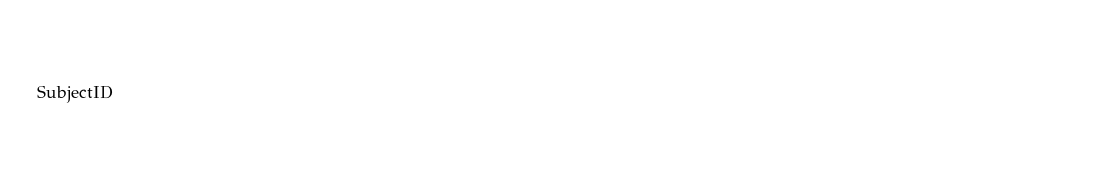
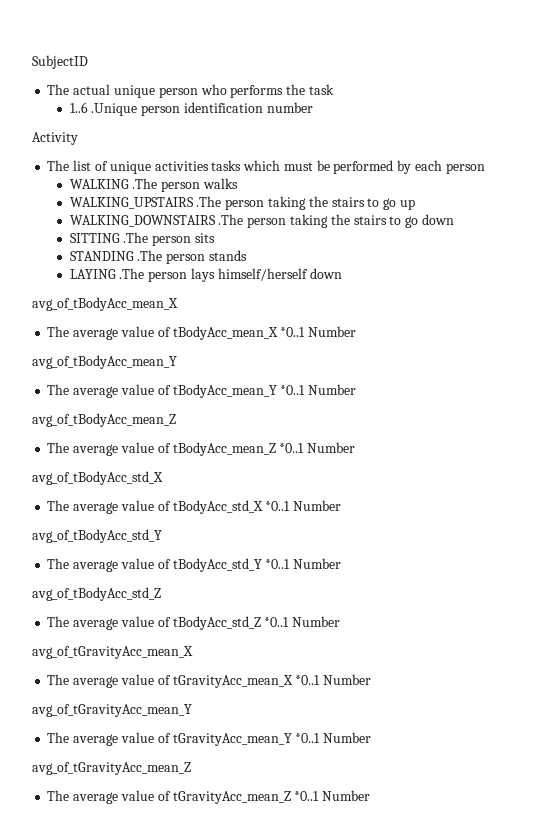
(113, 94) none -> [47,84,334,98] [69,102,313,116] [32,132,78,145] [47,160,485,174] [69,178,238,192] [69,196,415,210] [69,214,454,228] [69,232,215,246] [69,250,247,264] [69,268,342,282] [32,297,178,311] [47,326,357,340] [32,355,177,369] [47,384,357,398] [32,413,176,427] [47,442,356,456] [32,471,163,485] [47,500,342,514] [32,529,162,543] [47,558,342,572] [32,587,161,601] [47,616,341,630] [32,646,193,659] [47,674,372,688] [32,704,192,717] [47,732,372,746] [32,762,191,775] [47,790,371,804] // The actual unique person who performs the task // 1..6 .Unique person identification number // Activity // The list of unique activities tasks which must be performed by each person // WALKING .The person walks // WALKING_UPSTAIRS .The person taking the stairs to go up // WALKING_DOWNSTAIRS .The person taking the stairs to go down // SITTING .The person sits // STANDING .The person stands // LAYING .The person lays himself/herself down // avg_of_tBodyAcc_mean_X // The average value of tBodyAcc_mean_X *0..1 Number // avg_of_tBodyAcc_mean_Y // The average value of tBodyAcc_mean_Y *0..1 Number // avg_of_tBodyAcc_mean_Z // The average value of tBodyAcc_mean_Z *0..1 Number // avg_of_tBodyAcc_std_X // The average value of tBodyAcc_std_X *0..1 Number // avg_of_tBodyAcc_std_Y // The average value of tBodyAcc_std_Y *0..1 Number // avg_of_tBodyAcc_std_Z // The average value of tBodyAcc_std_Z *0..1 Number // avg_of_tGravityAcc_mean_X // The average value of tGravityAcc_mean_X *0..1 Number // avg_of_tGravityAcc_mean_Y // The average value of tGravityAcc_mean_Y *0..1 Number // avg_of_tGravityAcc_mean_Z // The average value of tGravityAcc_mean_Z *0..1 Number

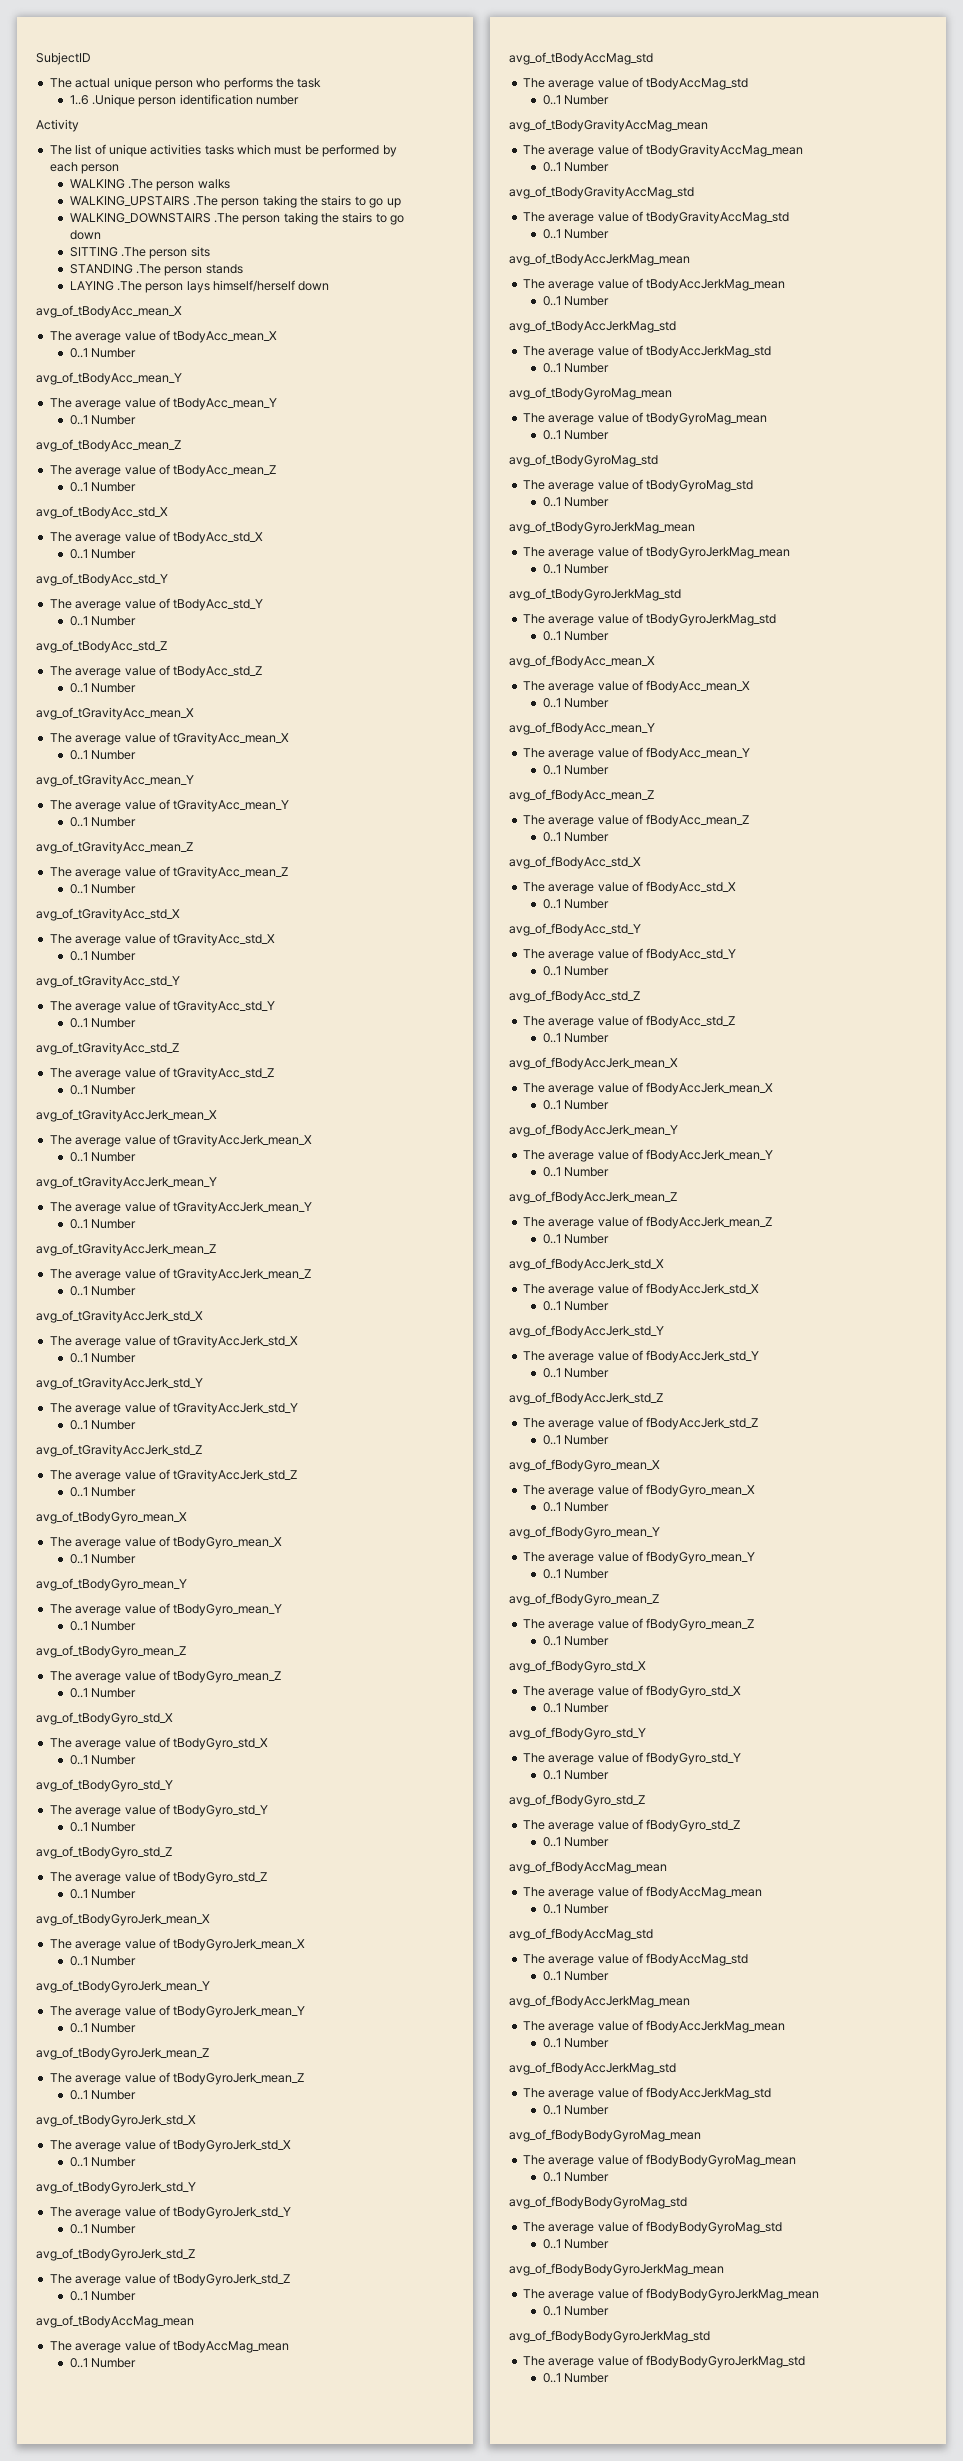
[280,327,306,337] *0..1 -> [69,348,88,358] // 0..1
[280,385,306,395] *0..1 -> [69,415,88,425] // 0..1
[279,443,305,453] *0..1 -> [69,482,88,492] // 0..1
[265,501,291,511] *0..1 -> [69,549,88,559] // 0..1
[265,559,291,569] *0..1 -> [69,616,88,626] // 0..1
[264,617,290,627] *0..1 -> [69,683,88,693] // 0..1
[295,675,321,685] *0..1 -> [69,750,88,760] // 0..1
[295,733,321,743] *0..1 -> [69,817,88,827] // 0..1
[294,790,371,801] *0..1 Number -> [69,884,136,894] [36,908,180,921] [49,933,276,946] [69,951,136,961] [36,975,180,988] [49,1000,276,1013] [69,1018,136,1028] [36,1042,179,1055] [49,1067,275,1080] [69,1085,136,1095] [36,1109,217,1122] [49,1134,313,1147] [69,1152,136,1162] [36,1176,217,1189] [49,1201,313,1214] [69,1219,136,1229] [36,1243,216,1256] [49,1268,312,1281] [69,1286,136,1296] [36,1310,203,1323] [49,1335,299,1348] [69,1353,136,1363] [36,1377,203,1390] [49,1402,299,1415] [69,1420,136,1430] [36,1444,202,1457] [49,1469,298,1482] [69,1487,136,1497] [36,1511,187,1524] [49,1536,283,1549] [69,1554,136,1564] [36,1578,187,1591] [49,1603,283,1616] [69,1621,136,1631] [36,1645,186,1658] [49,1670,282,1683] [69,1688,136,1698] [36,1712,173,1725] [49,1737,269,1750] [69,1755,136,1765] [36,1779,173,1792] [49,1804,269,1817] [69,1822,136,1832] [36,1846,172,1859] [49,1871,268,1884] [69,1889,136,1899] [36,1913,210,1926] [49,1938,306,1951] [69,1956,136,1966] [36,1980,210,1993] [49,2005,306,2018] [69,2023,136,2033] [36,2047,209,2060] [49,2072,305,2085] [69,2090,136,2100] [36,2114,196,2127] [49,2139,292,2152] [69,2157,136,2167] [36,2181,196,2194] [49,2206,292,2219] [69,2224,136,2234] [36,2248,195,2261] [49,2273,291,2286] [69,2291,136,2301] [36,2315,194,2328] [49,2340,290,2353] [69,2358,136,2368] [509,52,653,65] [522,77,749,90] [542,95,609,105] [509,119,708,132] [522,144,804,157] [542,162,609,172] [509,186,694,199] [522,211,790,224] [542,229,609,239] [509,253,690,266] [522,278,786,291] [542,296,609,306] [509,320,676,333] [522,345,772,358] [542,363,609,373] [509,387,672,400] [522,412,768,425] [542,430,609,440] [509,454,658,467] [522,479,754,492] [542,497,609,507] [509,521,695,534] [522,546,791,559] [542,564,609,574] [509,588,681,601] [522,613,777,626] [542,631,609,641] [509,655,655,668] [522,680,751,693] [542,698,609,708] [509,722,655,735] [522,747,751,760] [542,765,609,775] [509,789,654,802] [522,814,750,827] [542,832,609,842] [509,856,641,869] [522,881,737,894] [542,899,609,909] [509,923,641,936] [522,948,737,961] [542,966,609,976] [509,990,640,1003] [522,1015,736,1028] [542,1033,609,1043] [509,1057,678,1070] [522,1082,774,1095] [542,1100,609,1110] [509,1124,678,1137] [522,1149,774,1162] [542,1167,609,1177] [509,1191,677,1204] [522,1216,773,1229] [542,1234,609,1244] [509,1258,664,1271] [522,1283,760,1296] [542,1301,609,1311] [509,1325,664,1338] [522,1350,760,1363] [542,1368,609,1378] [509,1392,663,1405] [522,1417,759,1430] [542,1435,609,1445] [509,1459,660,1472] [522,1484,756,1497] [542,1502,609,1512] [509,1526,660,1539] [522,1551,756,1564] [542,1569,609,1579] [509,1593,659,1606] [522,1618,755,1631] [542,1636,609,1646] [509,1660,646,1673] [522,1685,742,1698] [542,1703,609,1713] [509,1727,646,1740] [522,1752,742,1765] [542,1770,609,1780] [509,1794,645,1807] [522,1819,741,1832] [542,1837,609,1847] [509,1861,667,1874] [522,1886,763,1899] [542,1904,609,1914] [509,1928,653,1941] [522,1953,749,1966] [542,1971,609,1981] [509,1995,690,2008] [522,2020,786,2033] [542,2038,609,2048] [509,2062,676,2075] [522,2087,772,2100] [542,2105,609,2115] [509,2129,701,2142] [522,2154,797,2167] [542,2172,609,2182] [509,2196,687,2209] [522,2221,783,2234] [542,2239,609,2249] [509,2263,724,2276] [522,2288,820,2301] [542,2306,609,2316] [509,2330,710,2343] [522,2355,806,2368] [542,2373,609,2383] // 0..1 Number // avg_of_tGravityAcc_std_X // The average value of tGravityAcc_std_X // 0..1 Number // avg_of_tGravityAcc_std_Y // The average value of tGravityAcc_std_Y // 0..1 Number // avg_of_tGravityAcc_std_Z // The average value of tGravityAcc_std_Z // 0..1 Number // avg_of_tGravityAccJerk_mean_X // The average value of tGravityAccJerk_mean_X // 0..1 Number // avg_of_tGravityAccJerk_mean_Y // The average value of tGravityAccJerk_mean_Y // 0..1 Number // avg_of_tGravityAccJerk_mean_Z // The average value of tGravityAccJerk_mean_Z // 0..1 Number // avg_of_tGravityAccJerk_std_X // The average value of tGravityAccJerk_std_X // 0..1 Number // avg_of_tGravityAccJerk_std_Y // The average value of tGravityAccJerk_std_Y // 0..1 Number // avg_of_tGravityAccJerk_std_Z // The average value of tGravityAccJerk_std_Z // 0..1 Number // avg_of_tBodyGyro_mean_X // The average value of tBodyGyro_mean_X // 0..1 Number // avg_of_tBodyGyro_mean_Y // The average value of tBodyGyro_mean_Y // 0..1 Number // avg_of_tBodyGyro_mean_Z // The average value of tBodyGyro_mean_Z // 0..1 Number // avg_of_tBodyGyro_std_X // The average value of tBodyGyro_std_X // 0..1 Number // avg_of_tBodyGyro_std_Y // The average value of tBodyGyro_std_Y // 0..1 Number // avg_of_tBodyGyro_std_Z // The average value of tBodyGyro_std_Z // 0..1 Number // avg_of_tBodyGyroJerk_mean_X // The average value of tBodyGyroJerk_mean_X // 0..1 Number // avg_of_tBodyGyroJerk_mean_Y // The average value of tBodyGyroJerk_mean_Y // 0..1 Number // avg_of_tBodyGyroJerk_mean_Z // The average value of tBodyGyroJerk_mean_Z // 0..1 Number // avg_of_tBodyGyroJerk_std_X // The average value of tBodyGyroJerk_std_X // 0..1 Number // avg_of_tBodyGyroJerk_std_Y // The average value of tBodyGyroJerk_std_Y // 0..1 Number // avg_of_tBodyGyroJerk_std_Z // The average value of tBodyGyroJerk_std_Z // 0..1 Number // avg_of_tBodyAccMag_mean // The average value of tBodyAccMag_mean // 0..1 Number // avg_of_tBodyAccMag_std // The average value of tBodyAccMag_std // 0..1 Number // avg_of_tBodyGravityAccMag_mean // The average value of tBodyGravityAccMag_mean // 0..1 Number // avg_of_tBodyGravityAccMag_std // The average value of tBodyGravityAccMag_std // 0..1 Number // avg_of_tBodyAccJerkMag_mean // The average value of tBodyAccJerkMag_mean // 0..1 Number // avg_of_tBodyAccJerkMag_std // The average value of tBodyAccJerkMag_std // 0..1 Number // avg_of_tBodyGyroMag_mean // The average value of tBodyGyroMag_mean // 0..1 Number // avg_of_tBodyGyroMag_std // The average value of tBodyGyroMag_std // 0..1 Number // avg_of_tBodyGyroJerkMag_mean // The average value of tBodyGyroJerkMag_mean // 0..1 Number // avg_of_tBodyGyroJerkMag_std // The average value of tBodyGyroJerkMag_std // 0..1 Number // avg_of_fBodyAcc_mean_X // The average value of fBodyAcc_mean_X // 0..1 Number // avg_of_fBodyAcc_mean_Y // The average value of fBodyAcc_mean_Y // 0..1 Number // avg_of_fBodyAcc_mean_Z // The average value of fBodyAcc_mean_Z // 0..1 Number // avg_of_fBodyAcc_std_X // The average value of fBodyAcc_std_X // 0..1 Number // avg_of_fBodyAcc_std_Y // The average value of fBodyAcc_std_Y // 0..1 Number // avg_of_fBodyAcc_std_Z // The average value of fBodyAcc_std_Z // 0..1 Number // avg_of_fBodyAccJerk_mean_X // The average value of fBodyAccJerk_mean_X // 0..1 Number // avg_of_fBodyAccJerk_mean_Y // The average value of fBodyAccJerk_mean_Y // 0..1 Number // avg_of_fBodyAccJerk_mean_Z // The average value of fBodyAccJerk_mean_Z // 0..1 Number // avg_of_fBodyAccJerk_std_X // The average value of fBodyAccJerk_std_X // 0..1 Number // avg_of_fBodyAccJerk_std_Y // The average value of fBodyAccJerk_std_Y // 0..1 Number // avg_of_fBodyAccJerk_std_Z // The average value of fBodyAccJerk_std_Z // 0..1 Number // avg_of_fBodyGyro_mean_X // The average value of fBodyGyro_mean_X // 0..1 Number // avg_of_fBodyGyro_mean_Y // The average value of fBodyGyro_mean_Y // 0..1 Number // avg_of_fBodyGyro_mean_Z // The average value of fBodyGyro_mean_Z // 0..1 Number // avg_of_fBodyGyro_std_X // The average value of fBodyGyro_std_X // 0..1 Number // avg_of_fBodyGyro_std_Y // The average value of fBodyGyro_std_Y // 0..1 Number // avg_of_fBodyGyro_std_Z // The average value of fBodyGyro_std_Z // 0..1 Number // avg_of_fBodyAccMag_mean // The average value of fBodyAccMag_mean // 0..1 Number // avg_of_fBodyAccMag_std // The average value of fBodyAccMag_std // 0..1 Number // avg_of_fBodyAccJerkMag_mean // The average value of fBodyAccJerkMag_mean // 0..1 Number // avg_of_fBodyAccJerkMag_std // The average value of fBodyAccJerkMag_std // 0..1 Number // avg_of_fBodyBodyGyroMag_mean // The average value of fBodyBodyGyroMag_mean // 0..1 Number // avg_of_fBodyBodyGyroMag_std // The average value of fBodyBodyGyroMag_std // 0..1 Number // avg_of_fBodyBodyGyroJerkMag_mean // The average value of fBodyBodyGyroJerkMag_mean // 0..1 Number // avg_of_fBodyBodyGyroJerkMag_std // The average value of fBodyBodyGyroJerkMag_std // 0..1 Number

